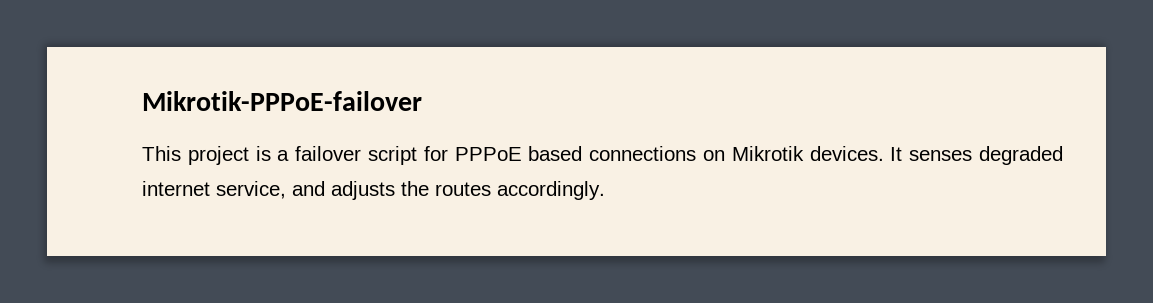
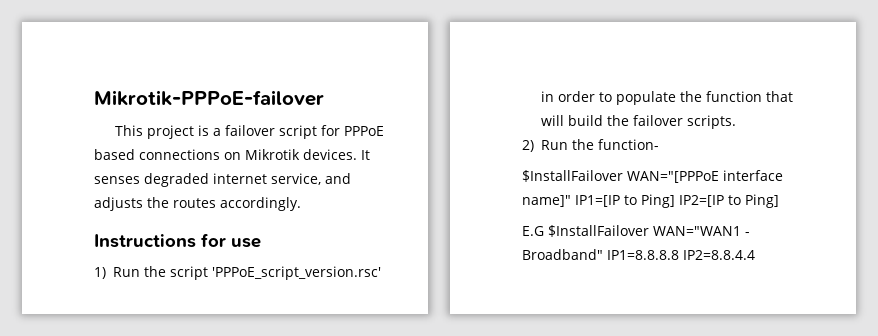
(605, 190) none -> [94,233,261,248] [94,266,381,280] [541,91,793,105] [541,115,736,129] [522,139,659,152] [522,170,783,183] [522,194,779,208] [522,225,750,237] [522,249,755,260] // Instructions for use // 1) Run the script 'PPPoE_script_version.rsc' in order to populate the function that will build the failover scripts. // 2) Run the function- // $InstallFailover WAN="[PPPoE interface name]" IP1=[IP to Ping] IP2=[IP to Ping] // E.G $InstallFailover WAN="WAN1 - Broadband" IP1=8.8.8.8 IP2=8.8.4.4

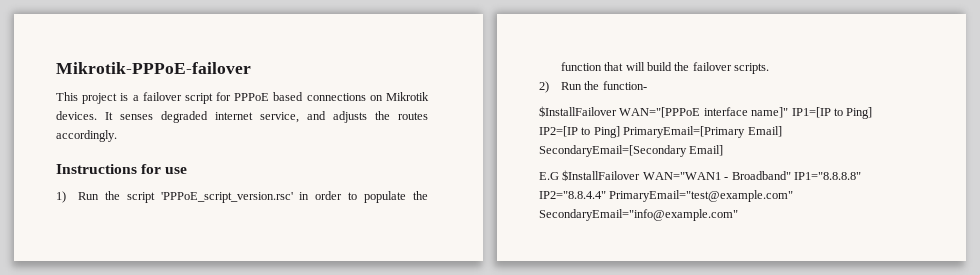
(779, 201) none -> [623,126,782,138] [539,145,724,157] PrimaryEmail=[Primary Email] SecondaryEmail=[Secondary Email]
[607,250,755,260] IP1=8.8.8.8 IP2=8.8.4.4 -> [793,172,861,180] [539,190,794,202] [539,209,738,221] IP1="8.8.8.8" IP2="8.8.4.4" PrimaryEmail="test@example.com" SecondaryEmail="info@example.com"

